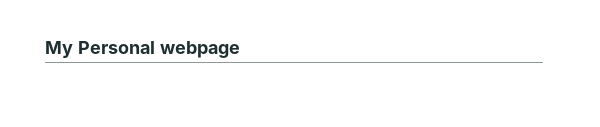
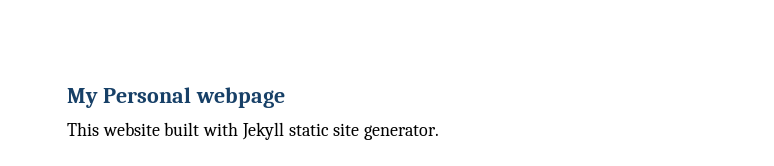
(240, 49) none -> [67,122,440,140] // This website built with Jekyll static site generator.

